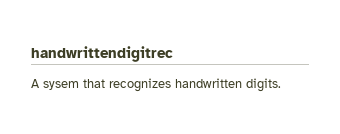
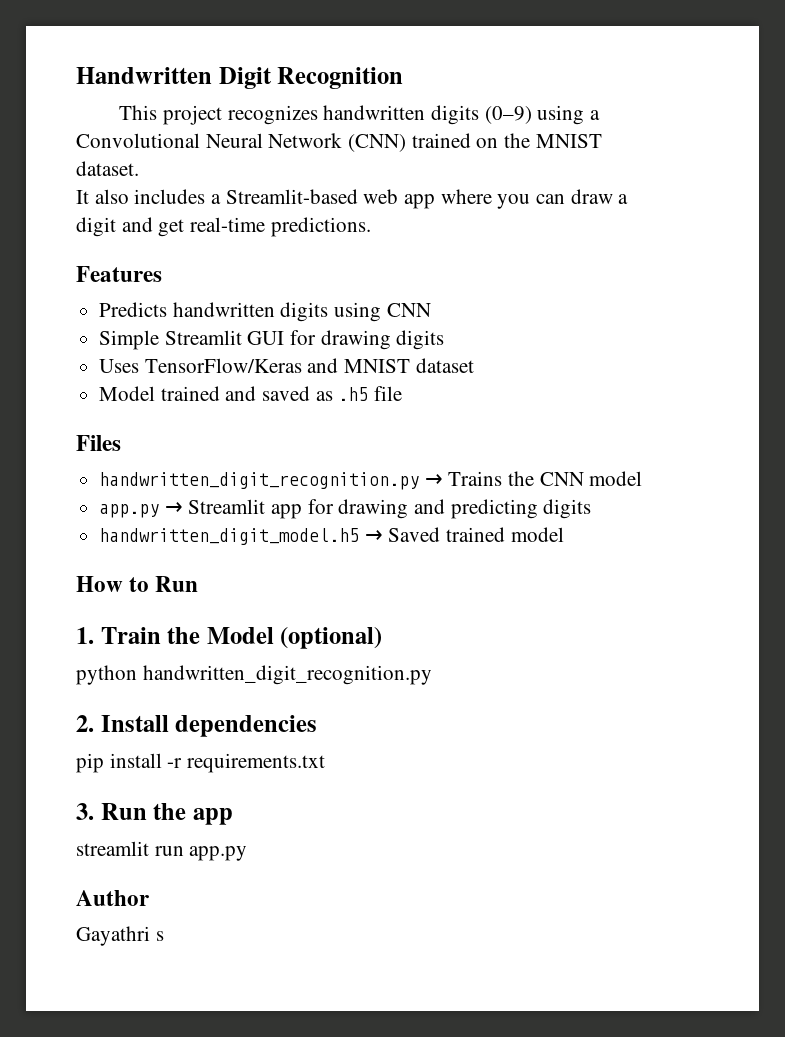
[31,46,173,62] [31,78,281,92] handwrittendigitrec // A sysem that recognizes handwritten digits. -> [76,67,404,89] [119,105,601,125] [76,133,602,152] [76,161,139,176] [76,189,629,209] [76,217,371,237] [76,266,162,282] [99,302,431,322] [99,330,445,350] [99,358,474,373] [99,386,403,401] [76,435,121,451] [99,471,643,490] [99,499,592,519] [99,527,564,545] [76,576,199,592] [76,627,383,649] [76,665,432,685] [76,715,318,737] [76,753,326,773] [76,803,233,825] [76,841,248,861] [76,890,149,906] [76,926,164,946] Handwritten Digit Recognition // This project recognizes handwritten digits (0–9) using a Convolutional Neural Network (CNN) trained on the MNIST dataset. // It also includes a Streamlit-based web app where you can draw a digit and get real-time predictions. // Features // Predicts handwritten digits using CNN // Simple Streamlit GUI for drawing digits // Uses TensorFlow/Keras and MNIST dataset // Model trained and saved as .h5 file // Files // handwritten_digit_recognition.py → Trains the CNN model // app.py → Streamlit app for drawing and predicting digits // handwritten_digit_model.h5 → Saved trained model // How to Run // 1. Train the Model (optional) // python handwritten_digit_recognition.py // 2. Install dependencies // pip install -r requirements.txt // 3. Run the app // streamlit run app.py // Author // Gayathri s

